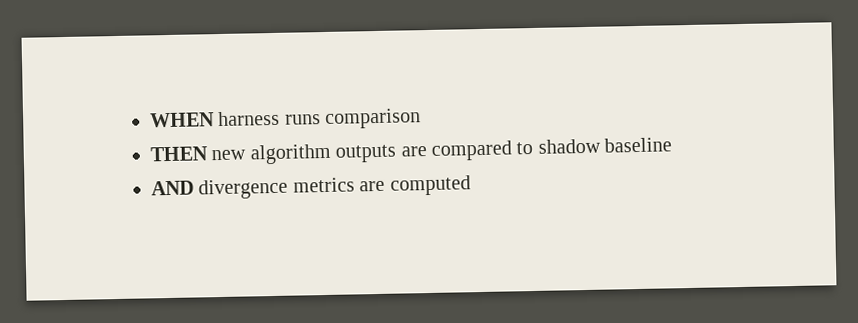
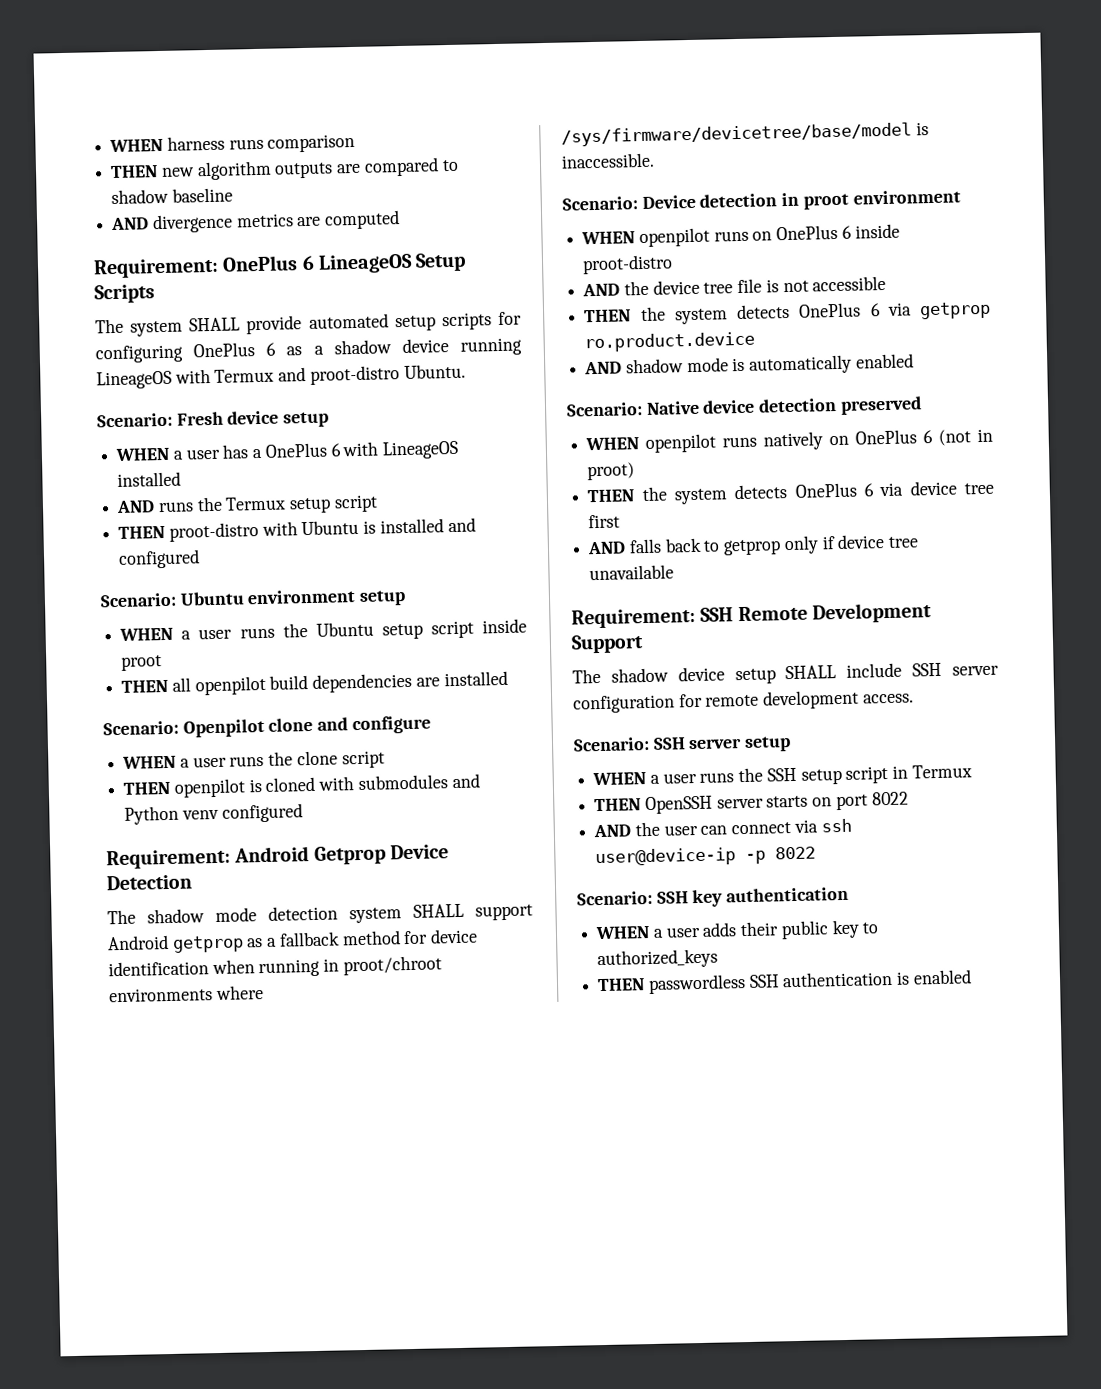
(471, 185) none -> [93,252,467,279] [94,284,155,304] [95,311,522,337] [95,337,522,364] [96,363,466,390] [97,410,330,428] [115,440,460,461] [117,471,182,487] [116,494,378,514] [118,517,476,542] [118,549,201,569] [100,589,407,608] [119,618,527,641] [121,655,163,671] [121,670,508,696] [103,715,431,738] [122,750,385,769] [123,773,480,798] [124,803,303,825] [106,844,449,870] [106,874,192,891] [107,903,533,925] [107,928,479,953] [108,955,442,978] [109,985,264,1003] [561,122,929,147] [561,152,655,169] [562,189,961,211] [581,223,900,248] [582,254,674,275] [582,275,887,297] [584,301,991,325] [584,331,756,353] [584,353,914,375] [566,396,922,417] [585,428,993,453] [587,462,636,481] [587,480,994,505] [588,514,621,529] [587,534,920,556] [589,564,675,581] [571,602,932,629] [571,634,644,654] [572,662,999,685] [573,689,914,714] [573,736,792,752] [592,764,972,786] [594,791,909,815] [593,818,852,838] [595,846,817,868] [577,886,850,908] [595,919,880,940] [597,948,719,970] [597,969,972,995] // Requirement: OnePlus 6 LineageOS Setup Scripts // The system SHALL provide automated setup scripts for configuring OnePlus 6 as a shadow device running LineageOS with Termux and proot-distro Ubuntu. // Scenario: Fresh device setup // WHEN a user has a OnePlus 6 with LineageOS installed // AND runs the Termux setup script // THEN proot-distro with Ubuntu is installed and configured // Scenario: Ubuntu environment setup // WHEN a user runs the Ubuntu setup script inside proot // THEN all openpilot build dependencies are installed // Scenario: Openpilot clone and configure // WHEN a user runs the clone script // THEN openpilot is cloned with submodules and Python venv configured // Requirement: Android Getprop Device Detection // The shadow mode detection system SHALL support Android getprop as a fallback method for device identification when running in proot/chroot environments where /sys/firmware/devicetree/base/model is inaccessible. // Scenario: Device detection in proot environment // WHEN openpilot runs on OnePlus 6 inside proot-distro // AND the device tree file is not accessible // THEN the system detects OnePlus 6 via getprop ro.product.device // AND shadow mode is automatically enabled // Scenario: Native device detection preserved // WHEN openpilot runs natively on OnePlus 6 (not in proot) // THEN the system detects OnePlus 6 via device tree first // AND falls back to getprop only if device tree unavailable // Requirement: SSH Remote Development Support // The shadow device setup SHALL include SSH server configuration for remote development access. // Scenario: SSH server setup // WHEN a user runs the SSH setup script in Termux // THEN OpenSSH server starts on port 8022 // AND the user can connect via ssh user@device-ip -p 8022 // Scenario: SSH key authentication // WHEN a user adds their public key to authorized_keys // THEN passwordless SSH authentication is enabled

